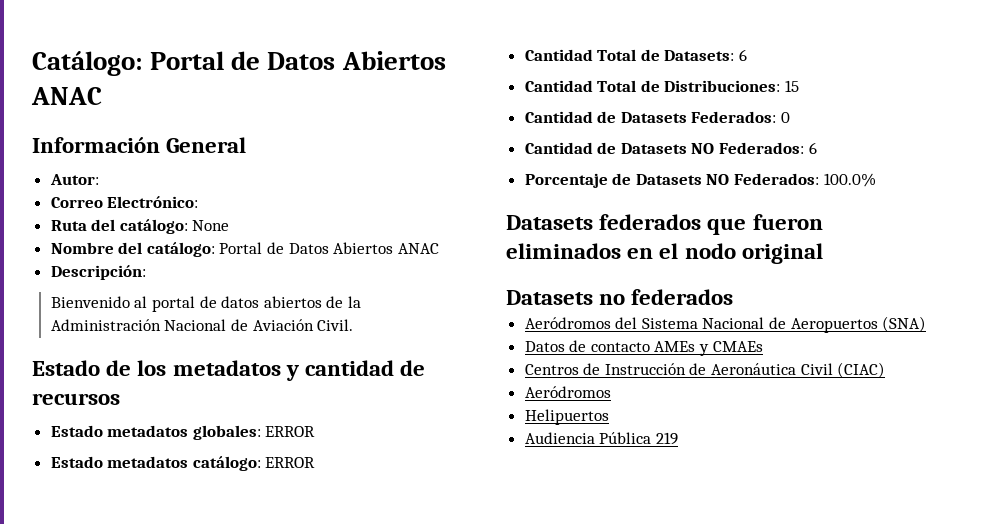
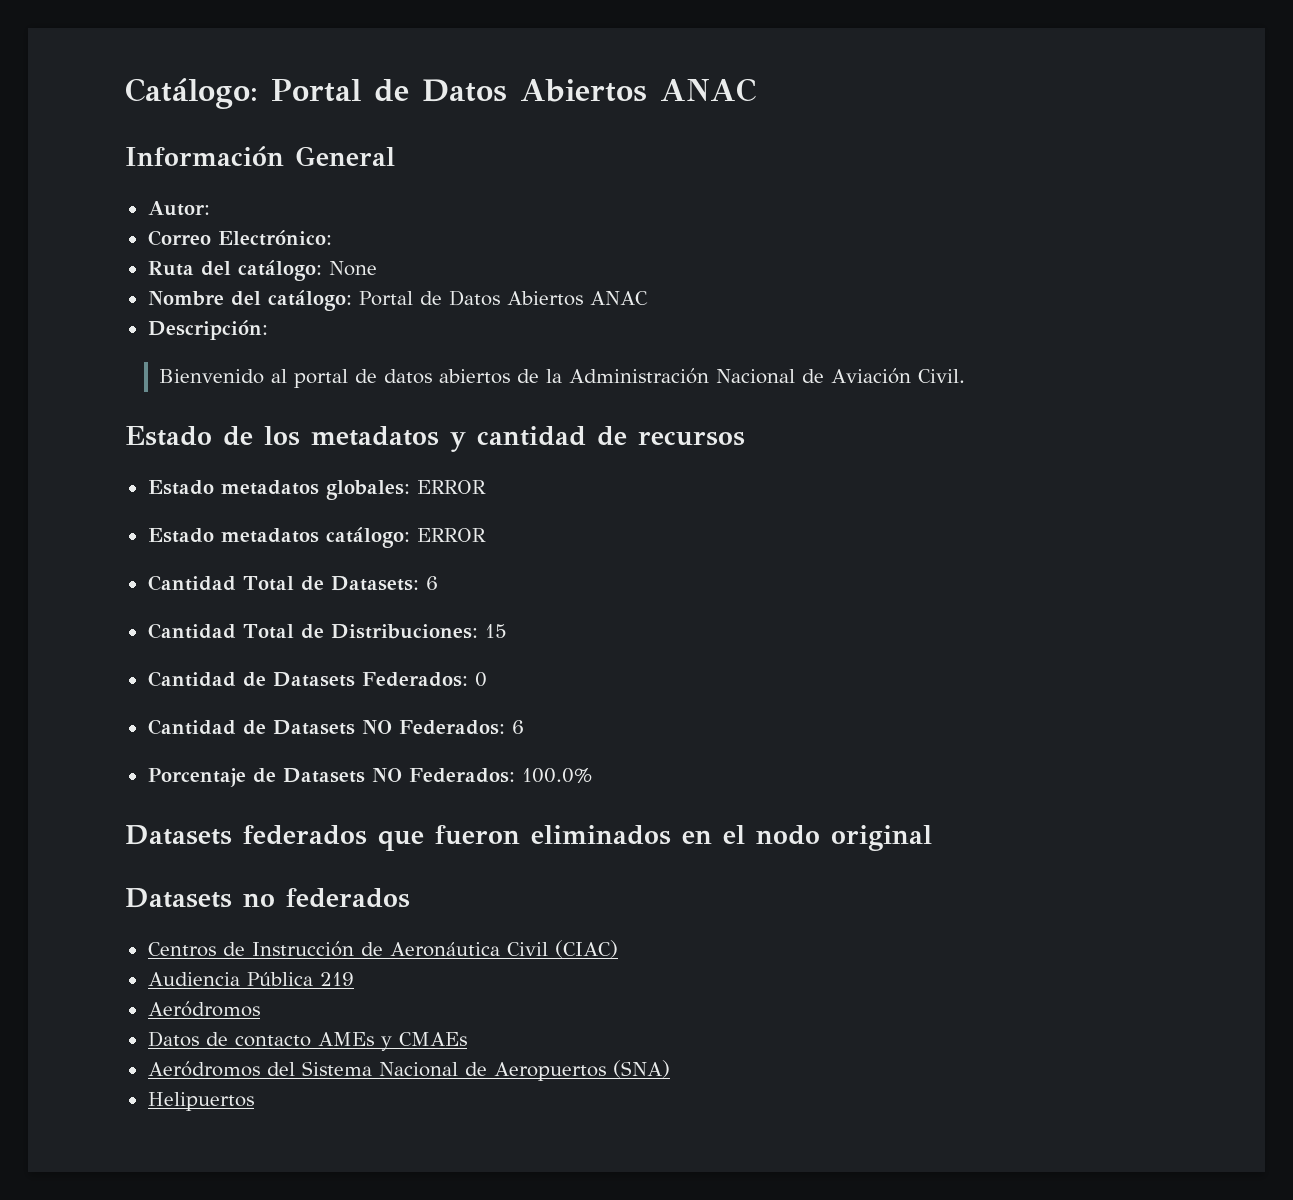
(734, 297) none -> [147,940,618,958] [147,972,354,986] [147,1001,260,1017] [147,1031,467,1051] // Centros de Instrucción de Aeronáutica Civil (CIAC) // Audiencia Pública 219 // Aeródromos // Datos de contacto AMEs y CMAEs
[524,340,763,356] [524,362,886,378] [524,386,611,398] [524,409,609,425] [524,432,678,445] Datos de contacto AMEs y CMAEs // Centros de Instrucción de Aeronáutica Civil (CIAC) // Aeródromos // Helipuertos // Audiencia Pública 219 -> [147,1092,254,1111] Helipuertos

